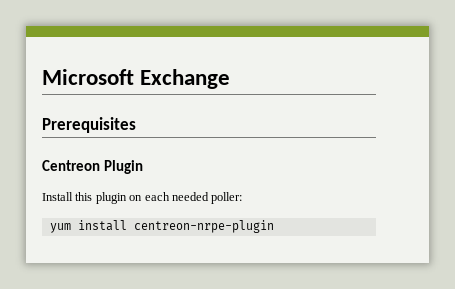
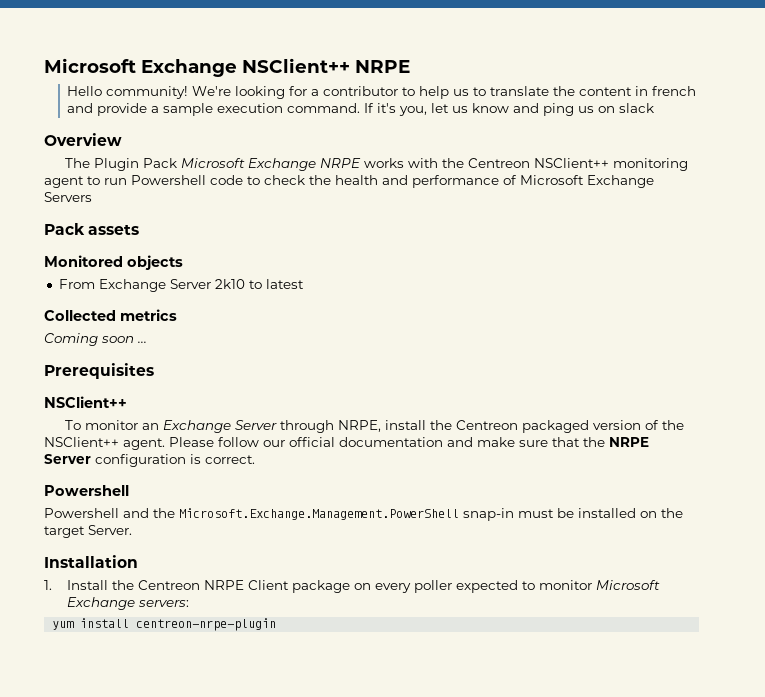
[42,69,231,89] [42,117,136,133] [42,160,143,174] [42,192,243,204] Microsoft Exchange // Prerequisites // Centreon Plugin // Install this plugin on each needed poller: -> [44,58,410,77] [67,86,697,99] [67,103,655,116] [44,133,122,146] [65,158,689,171] [44,175,654,188] [44,192,92,202] [44,223,140,235] [44,255,183,270] [58,279,304,292] [44,309,177,321] [44,333,147,346] [44,363,154,379] [44,396,127,408] [65,420,685,433] [44,437,649,450] [44,454,255,467] [44,485,129,496] [44,508,683,521] [44,525,132,538] [44,555,138,568] [44,580,661,593] [67,597,190,610] Microsoft Exchange NSClient++ NRPE // Hello community! We're looking for a contributor to help us to translate the content in french and provide a sample execution command. If it's you, let us know and ping us on slack // Overview // The Plugin Pack Microsoft Exchange NRPE works with the Centreon NSClient++ monitoring agent to run Powershell code to check the health and performance of Microsoft Exchange Servers // Pack assets // Monitored objects // From Exchange Server 2k10 to latest // Collected metrics // Coming soon ... // Prerequisites // NSClient++ // To monitor an Exchange Server through NRPE, install the Centreon packaged version of the NSClient++ agent. Please follow our official documentation and make sure that the NRPE Server configuration is correct. // Powershell // Powershell and the Microsoft.Exchange.Management.PowerShell snap-in must be installed on the target Server. // Installation // 1. Install the Centreon NRPE Client package on every poller expected to monitor Microsoft Exchange servers:

